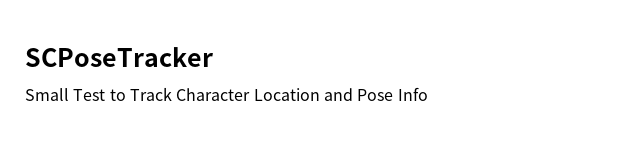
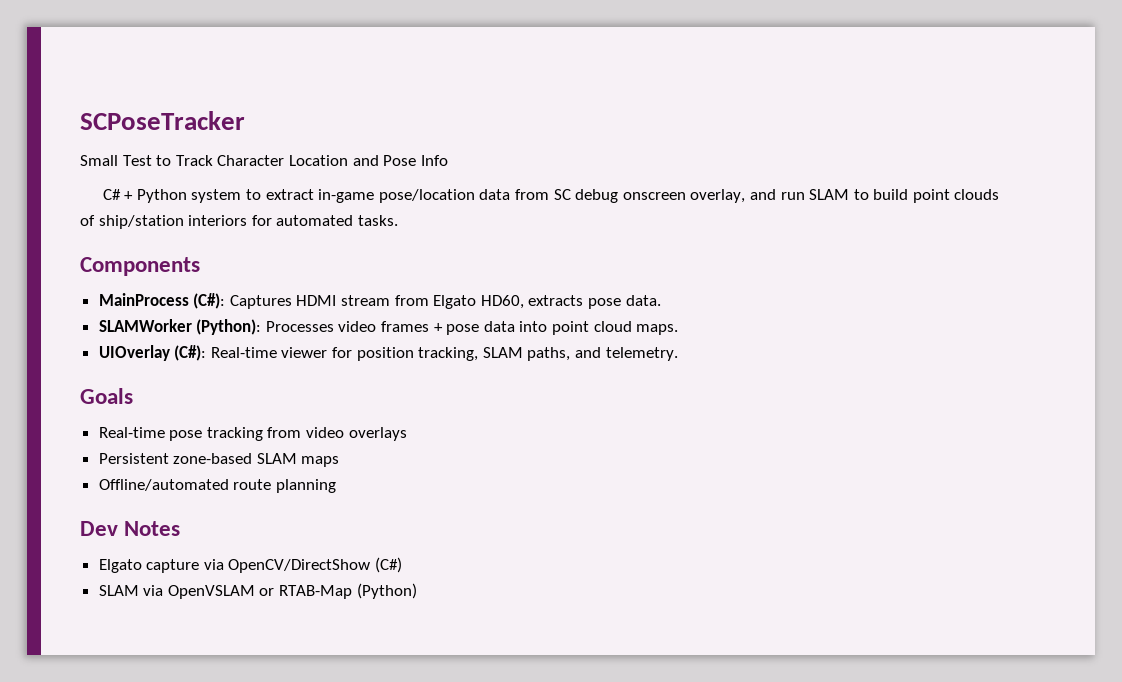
(428, 94) none -> [102,189,1000,203] [80,215,398,229] [80,257,200,276] [98,293,661,309] [98,319,679,335] [98,345,678,361] [80,388,133,404] [98,427,407,441] [98,453,340,467] [98,479,336,493] [80,521,181,536] [98,557,403,573] [98,583,417,599] // C# + Python system to extract in-game pose/location data from SC debug onscreen overlay, and run SLAM to build point clouds of ship/station interiors for automated tasks. // Components // MainProcess (C#): Captures HDMI stream from Elgato HD60, extracts pose data. // SLAMWorker (Python): Processes video frames + pose data into point cloud maps. // UIOverlay (C#): Real-time viewer for position tracking, SLAM paths, and telemetry. // Goals // Real-time pose tracking from video overlays // Persistent zone-based SLAM maps // Offline/automated route planning // Dev Notes // Elgato capture via OpenCV/DirectShow (C#) // SLAM via OpenVSLAM or RTAB-Map (Python)

